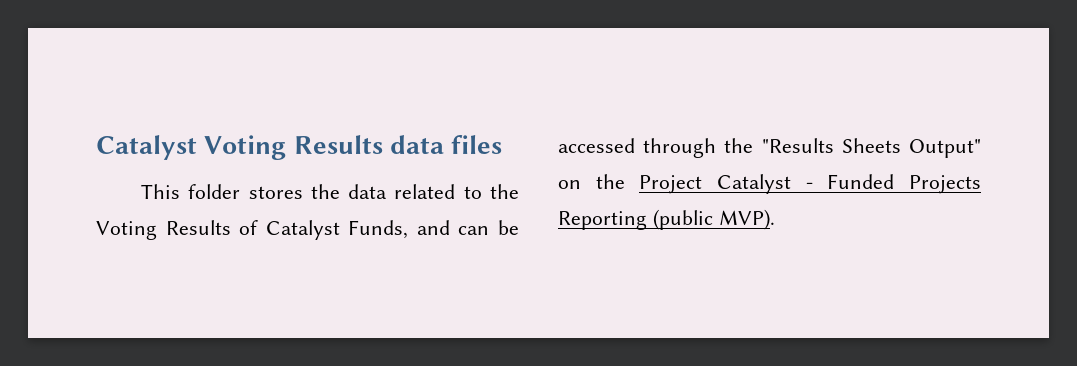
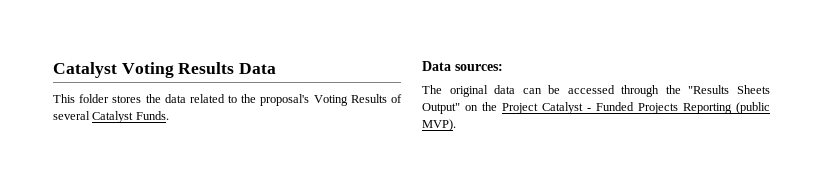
[389,135,503,154] data files -> [239,63,277,74] Data
(519, 191) none -> [260,94,310,106] proposal's
[265,220,450,240] Catalyst Funds, and -> [53,111,169,123] [422,61,503,71] [422,85,516,97] several Catalyst Funds. // Data sources: // The original data

